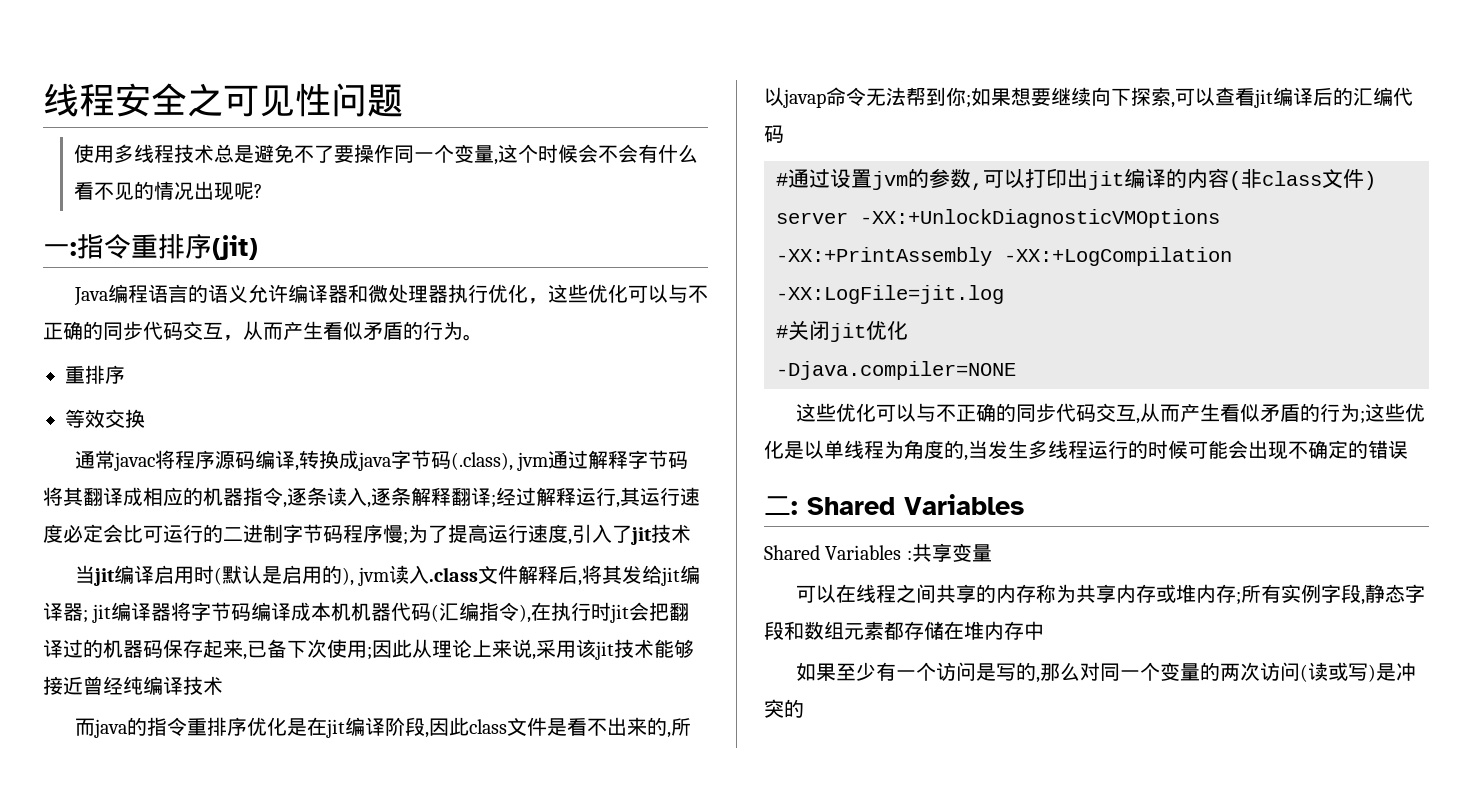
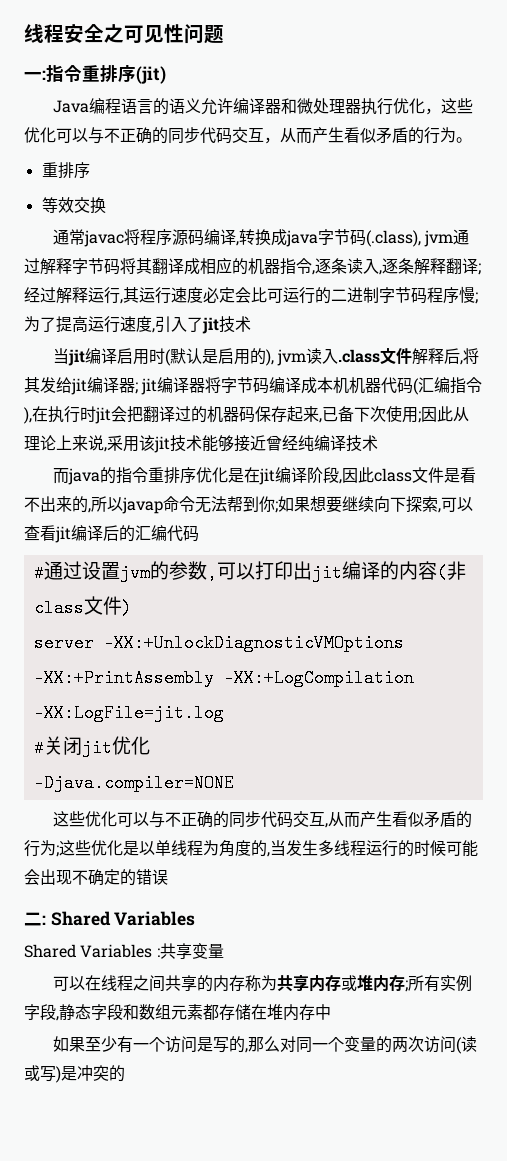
[74,144,699,165] [74,181,263,201] // 使用多线程技术总是避免不了要操作同一个变量,这个时候会不会有什么看不见的情况出现呢? -> (224, 34) none

